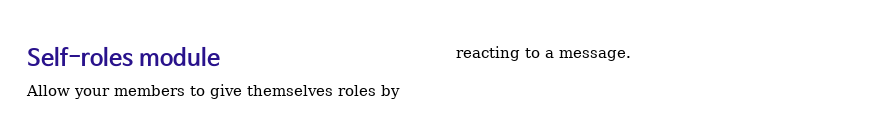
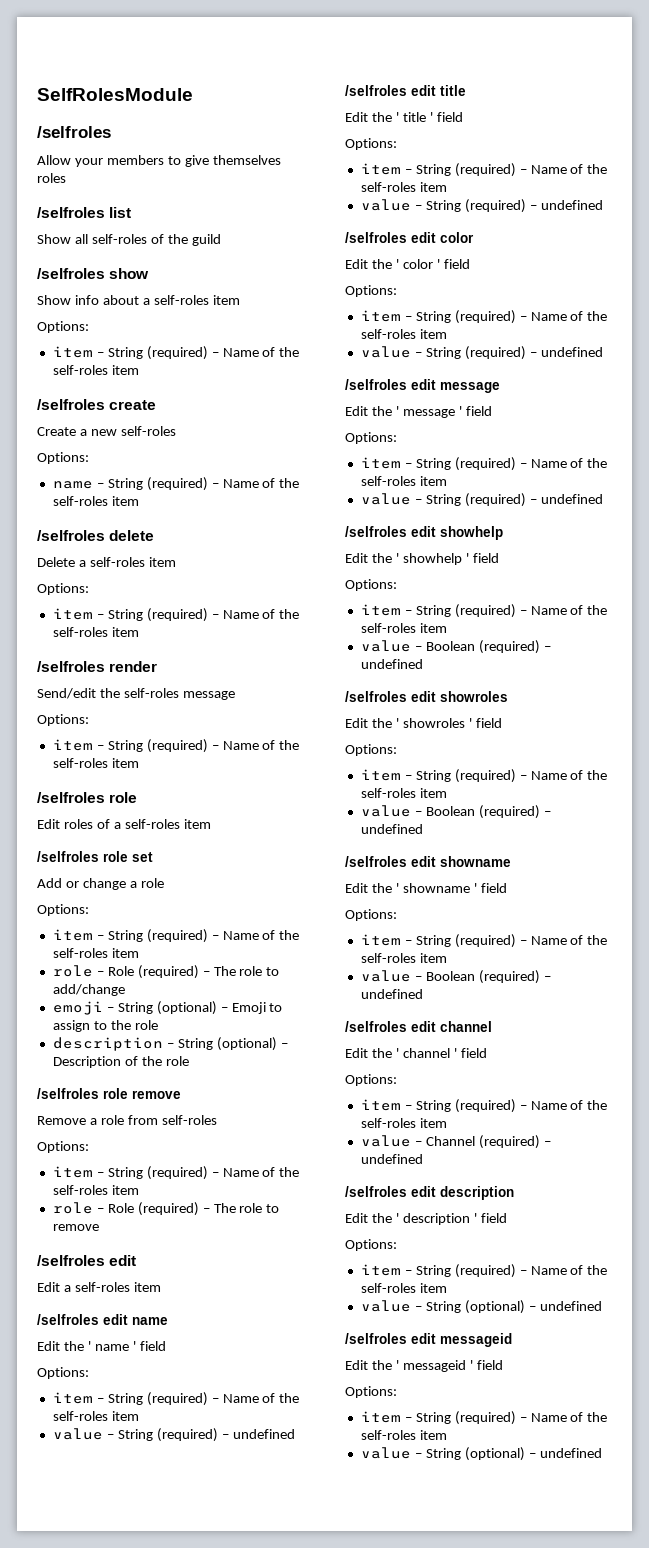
[27,46,221,67] Self-roles module -> [37,88,193,101] [37,126,111,138] SelfRolesModule // /selfroles
[381,85,400,99] [456,46,631,61] by reacting to a message. -> [37,207,132,218] [37,234,221,246] [37,268,150,279] [37,295,240,305] [37,321,89,333] [52,346,300,360] [52,365,139,375] [37,399,157,410] [37,426,176,436] [37,452,89,464] [52,477,300,491] [52,496,139,506] [37,530,155,541] [37,557,176,567] [37,583,89,595] [52,608,300,622] [52,627,139,637] [37,661,158,672] [37,688,235,700] [37,714,89,726] [52,739,300,753] [52,758,139,768] [37,792,138,803] [37,819,211,829] [37,851,153,862] [37,878,164,890] [37,904,89,916] [52,929,300,943] [52,948,139,958] [52,965,280,979] [52,984,125,996] [52,1001,283,1015] [52,1020,158,1032] [52,1037,288,1051] [52,1056,189,1068] [37,1088,181,1099] [37,1115,217,1125] [37,1141,89,1153] [52,1166,300,1180] [52,1185,139,1195] [52,1202,280,1216] [52,1224,99,1231] [37,1255,137,1266] [37,1282,161,1292] [37,1314,168,1325] [37,1341,166,1351] [37,1367,89,1379] [52,1392,300,1406] [52,1411,139,1421] [52,1428,295,1442] [345,85,466,96] [345,112,463,122] [345,138,397,150] [360,163,608,177] [360,182,447,192] [360,199,603,213] [345,232,474,243] [345,259,470,269] [345,285,397,297] [360,310,608,324] [360,329,447,339] [360,346,603,360] [345,379,500,393] [345,406,492,418] [345,432,397,444] [360,457,608,471] [360,476,447,486] [360,493,603,507] [345,526,503,540] [345,553,499,565] [345,579,397,591] [360,604,608,618] [360,623,447,633] [360,640,551,654] [360,659,423,669] [345,691,508,702] [345,718,502,728] [345,744,397,756] [360,769,608,783] [360,788,447,798] [360,805,551,819] [360,824,423,834] [345,856,511,867] [345,883,507,893] [345,909,397,921] [360,934,608,948] [360,953,447,963] [360,970,551,984] [360,989,423,999] [345,1021,492,1032] [345,1048,487,1058] [345,1074,397,1086] [360,1099,608,1113] [360,1118,447,1128] [360,1135,551,1149] [360,1154,423,1164] [345,1186,514,1200] [345,1213,507,1225] [345,1239,397,1251] [360,1264,608,1278] [360,1283,447,1293] [360,1300,602,1314] [345,1333,512,1347] [345,1360,503,1372] [345,1386,397,1398] [360,1411,608,1425] [360,1430,447,1440] [360,1447,602,1461] // /selfroles list // Show all self-roles of the guild // /selfroles show // Show info about a self-roles item // Options: // item – String (required) – Name of the self-roles item // /selfroles create // Create a new self-roles // Options: // name – String (required) – Name of the self-roles item // /selfroles delete // Delete a self-roles item // Options: // item – String (required) – Name of the self-roles item // /selfroles render // Send/edit the self-roles message // Options: // item – String (required) – Name of the self-roles item // /selfroles role // Edit roles of a self-roles item // /selfroles role set // Add or change a role // Options: // item – String (required) – Name of the self-roles item // role – Role (required) – The role to add/change // emoji – String (optional) – Emoji to assign to the role // description – String (optional) – Description of the role // /selfroles role remove // Remove a role from self-roles // Options: // item – String (required) – Name of the self-roles item // role – Role (required) – The role to remove // /selfroles edit // Edit a self-roles item // /selfroles edit name // Edit the ' name ' field // Options: // item – String (required) – Name of the self-roles item // value – String (required) – undefined // /selfroles edit title // Edit the ' title ' field // Options: // item – String (required) – Name of the self-roles item // value – String (required) – undefined // /selfroles edit color // Edit the ' color ' field // Options: // item – String (required) – Name of the self-roles item // value – String (required) – undefined // /selfroles edit message // Edit the ' message ' field // Options: // item – String (required) – Name of the self-roles item // value – String (required) – undefined // /selfroles edit showhelp // Edit the ' showhelp ' field // Options: // item – String (required) – Name of the self-roles item // value – Boolean (required) – undefined // /selfroles edit showroles // Edit the ' showroles ' field // Options: // item – String (required) – Name of the self-roles item // value – Boolean (required) – undefined // /selfroles edit showname // Edit the ' showname ' field // Options: // item – String (required) – Name of the self-roles item // value – Boolean (required) – undefined // /selfroles edit channel // Edit the ' channel ' field // Options: // item – String (required) – Name of the self-roles item // value – Channel (required) – undefined // /selfroles edit description // Edit the ' description ' field // Options: // item – String (required) – Name of the self-roles item // value – String (optional) – undefined // /selfroles edit messageid // Edit the ' messageid ' field // Options: // item – String (required) – Name of the self-roles item // value – String (optional) – undefined

